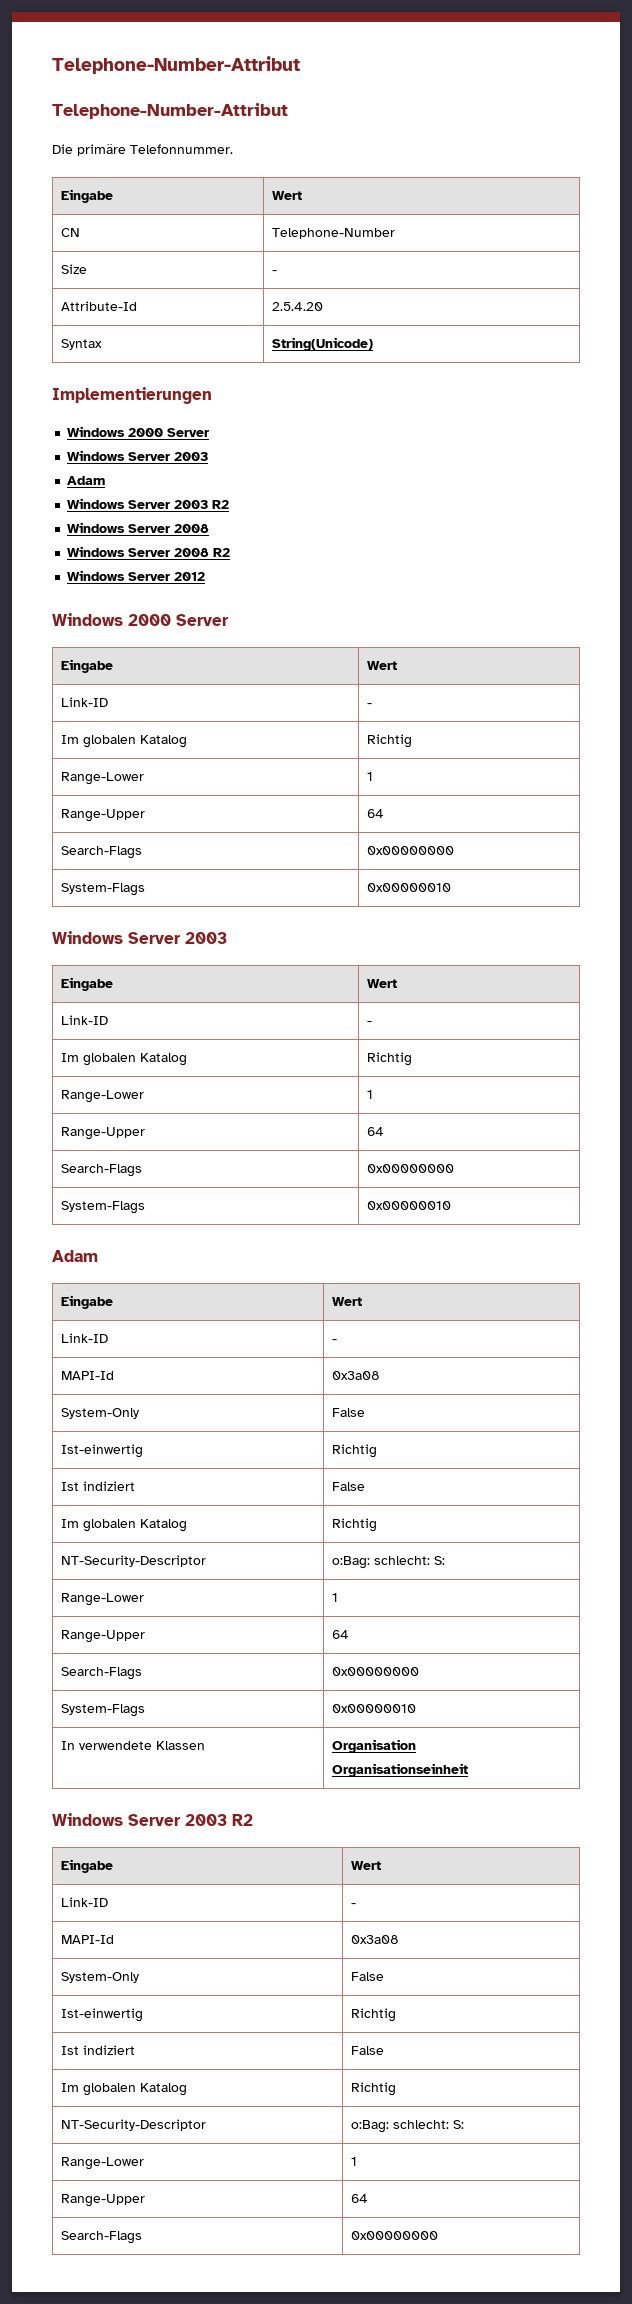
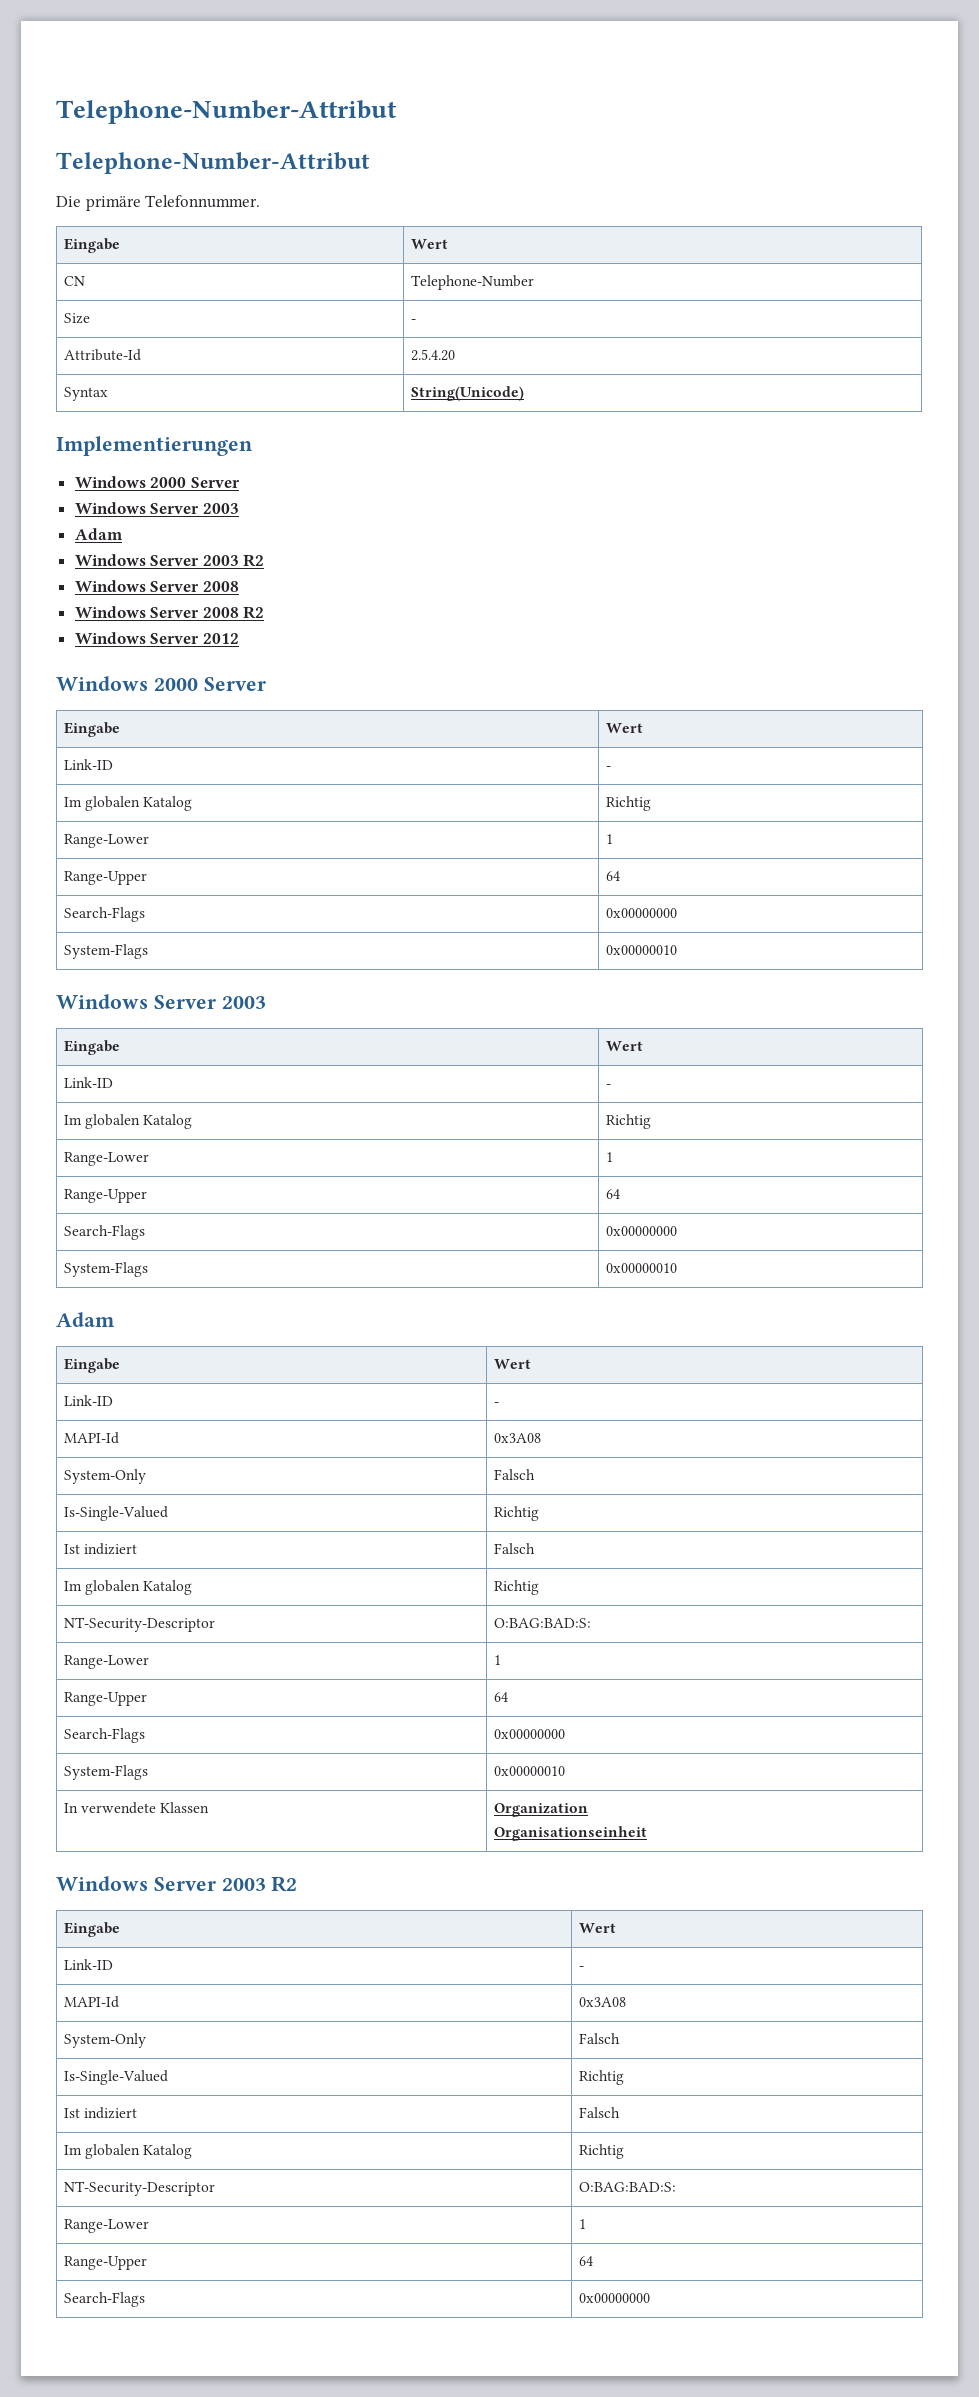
[331,1371,380,1380] [60,1408,139,1419] [331,1408,365,1417] [60,1444,143,1458] [331,1444,377,1458] [60,1481,135,1491] [331,1482,365,1491] [60,1519,187,1532] [331,1518,377,1532] [60,1555,206,1567] [331,1556,445,1569] 0x3a08 // System-Only | False // Ist-einwertig | Richtig // Ist indiziert | False // Im globalen Katalog | Richtig // NT-Security-Descriptor | o:Bag: schlecht: S: -> [494,1433,542,1443] [64,1469,147,1484] [494,1469,536,1480] [64,1506,169,1521] [494,1506,540,1521] [64,1543,138,1555] [494,1543,536,1554] [64,1580,193,1595] [494,1580,540,1595] [64,1617,216,1632] [494,1618,592,1628] 0x3A08 // System-Only | Falsch // Is-Single-Valued | Richtig // Ist indiziert | Falsch // Im globalen Katalog | Richtig // NT-Security-Descriptor | O:BAG:BAD:S:
[331,1739,416,1753] Organisation -> [494,1803,589,1817] Organization
[350,1935,399,1944] [60,1972,139,1983] [350,1972,384,1981] [60,2008,143,2022] [350,2008,396,2022] [60,2045,135,2055] [350,2046,384,2055] [60,2083,187,2096] [350,2082,396,2096] [60,2119,206,2131] [350,2120,464,2133] 0x3a08 // System-Only | False // Ist-einwertig | Richtig // Ist indiziert | False // Im globalen Katalog | Richtig // NT-Security-Descriptor | o:Bag: schlecht: S: -> [579,1997,627,2007] [64,2033,147,2048] [579,2033,621,2044] [64,2070,169,2085] [579,2070,625,2085] [64,2107,138,2119] [579,2107,621,2118] [64,2144,193,2159] [579,2144,625,2159] [64,2181,216,2196] [579,2182,677,2192] 0x3A08 // System-Only | Falsch // Is-Single-Valued | Richtig // Ist indiziert | Falsch // Im globalen Katalog | Richtig // NT-Security-Descriptor | O:BAG:BAD:S:

